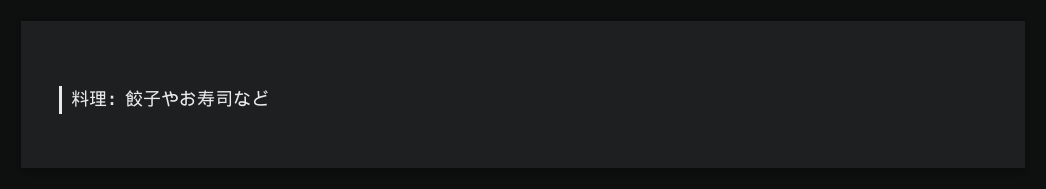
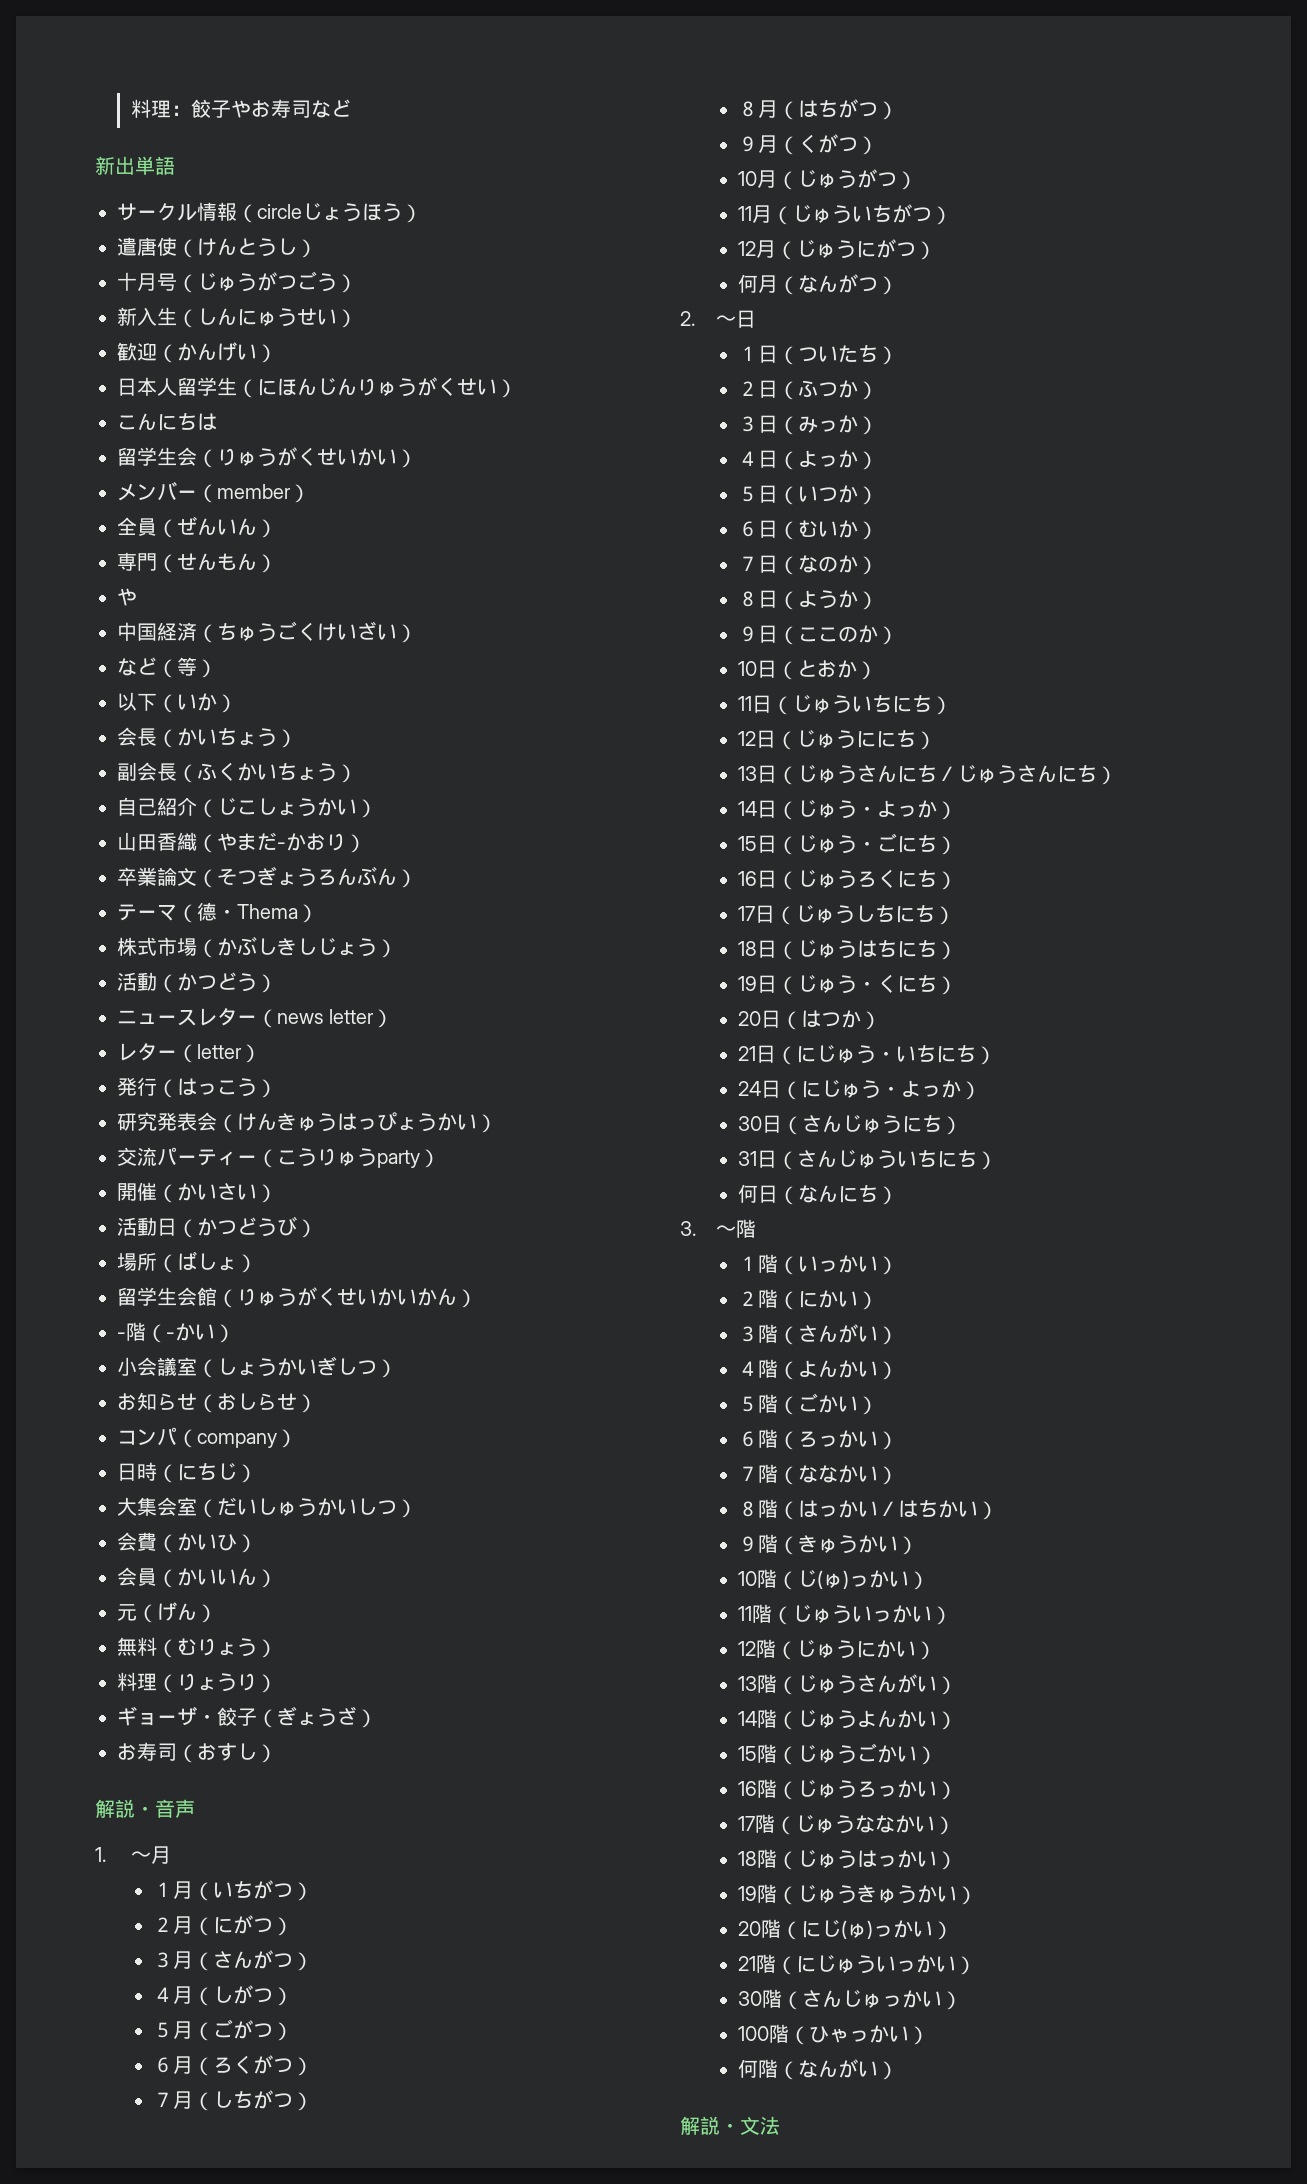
(270, 98) none -> [95,156,175,175] [117,202,422,223] [117,237,317,258] [117,271,357,293] [117,307,357,328] [117,342,277,363] [117,377,517,398] [117,412,217,431] [117,447,417,468] [117,481,310,503] [117,516,277,538] [117,552,277,573] [117,588,137,606] [117,621,417,643] [117,657,217,678] [117,692,237,713] [117,727,297,748] [117,762,357,783] [117,797,377,818] [117,832,366,853] [117,866,417,888] [117,902,318,923] [117,936,397,958] [117,972,277,993] [117,1008,394,1028] [117,1043,261,1063] [117,1077,277,1098] [117,1112,497,1133] [117,1147,440,1168] [117,1182,277,1203] [117,1216,317,1238] [117,1251,257,1273] [117,1287,477,1308] [117,1322,235,1343] [117,1356,397,1378] [117,1392,317,1413] [117,1427,297,1448] [117,1462,257,1483] [117,1497,417,1518] [117,1532,257,1553] [117,1567,277,1588] [117,1602,217,1623] [117,1637,277,1658] [117,1672,277,1693] [117,1706,377,1728] [117,1742,277,1763] [95,1799,195,1818] [95,1846,172,1864] [153,1880,314,1901] [153,1915,294,1936] [153,1950,314,1971] [153,1985,294,2006] [153,2019,294,2041] [153,2055,314,2076] [153,2090,314,2111] [738,99,899,120] [738,134,879,155] [738,169,918,190] [738,204,953,225] [738,239,937,260] [738,274,899,295] [680,310,757,328] [738,344,899,365] [738,380,879,400] [738,415,879,435] [738,450,879,470] [738,485,879,505] [738,520,879,540] [738,555,879,575] [738,590,879,610] [738,625,899,645] [738,660,878,680] [738,694,953,715] [738,729,937,750] [738,764,1118,785] [738,800,958,820] [738,833,958,855] [738,869,958,890] [738,904,956,925] [738,939,958,960] [738,974,958,995] [738,1010,882,1030] [738,1044,997,1065] [738,1080,982,1100] [738,1114,963,1135] [738,1149,998,1170] [738,1184,899,1205] [680,1219,757,1238] [738,1254,899,1275] [738,1289,879,1310] [738,1324,899,1345] [738,1359,899,1380] [738,1393,879,1415] [738,1429,899,1450] [738,1464,899,1485] [738,1499,999,1520] [738,1534,919,1555] [738,1569,930,1590] [738,1604,953,1625] [738,1639,937,1660] [738,1674,958,1695] [738,1709,958,1730] [738,1743,938,1765] [738,1779,958,1800] [738,1814,956,1835] [738,1849,958,1870] [738,1884,978,1905] [738,1919,954,1940] [738,1954,977,1975] [738,1989,963,2010] [738,2024,930,2045] [738,2059,899,2080] [680,2116,780,2135] // 新出単語 // サークル情報（circleじょうほう） // 遣唐使（けんとうし） // 十月号（じゅうがつごう） // 新入生（しんにゅうせい） // 歓迎（かんげい） // 日本人留学生（にほんじんりゅうがくせい） // こんにちは // 留学生会（りゅうがくせいかい） // メンバー（member） // 全員（ぜんいん） // 専門（せんもん） // や // 中国経済（ちゅうごくけいざい） // など（等） // 以下（いか） // 会長（かいちょう） // 副会長（ふくかいちょう） // 自己紹介（じこしょうかい） // 山田香織（やまだ-かおり） // 卒業論文（そつぎょうろんぶん） // テーマ（德・Thema） // 株式市場（かぶしきしじょう） // 活動（かつどう） // ニュースレター（news letter） // レター（letter） // 発行（はっこう） // 研究発表会（けんきゅうはっぴょうかい） // 交流パーティー（こうりゅうparty） // 開催（かいさい） // 活動日（かつどうび） // 場所（ばしょ） // 留学生会館（りゅうがくせいかいかん） // -階（-かい） // 小会議室（しょうかいぎしつ） // お知らせ（おしらせ） // コンパ（company） // 日時（にちじ） // 大集会室（だいしゅうかいしつ） // 会費（かいひ） // 会員（かいいん） // 元（げん） // 無料（むりょう） // 料理（りょうり） // ギョーザ・餃子（ぎょうざ） // お寿司（おすし） // 解説・音声 // 1.〜月 // １月（いちがつ） // ２月（にがつ） // ３月（さんがつ） // ４月（しがつ） // ５月（ごがつ） // ６月（ろくがつ） // ７月（しちがつ） // ８月（はちがつ） // ９月（くがつ） // 10月（じゅうがつ） // 11月（じゅういちがつ） // 12月（じゅうにがつ） // 何月（なんがつ） // 2.〜日 // １日（ついたち） // ２日（ふつか） // ３日（みっか） // ４日（よっか） // ５日（いつか） // ６日（むいか） // ７日（なのか） // ８日（ようか） // ９日（ここのか） // 10日（とおか） // 11日（じゅういちにち） // 12日（じゅうににち） // 13日（じゅうさんにち／じゅうさんにち） // 14日（じゅう・よっか） // 15日（じゅう・ごにち） // 16日（じゅうろくにち） // 17日（じゅうしちにち） // 18日（じゅうはちにち） // 19日（じゅう・くにち） // 20日（はつか） // 21日（にじゅう・いちにち） // 24日（にじゅう・よっか） // 30日（さんじゅうにち） // 31日（さんじゅういちにち） // 何日（なんにち） // 3.〜階 // １階（いっかい） // ２階（にかい） // ３階（さんがい） // ４階（よんかい） // ５階（ごかい） // ６階（ろっかい） // ７階（ななかい） // ８階（はっかい／はちかい） // ９階（きゅうかい） // 10階（じ(ゅ)っかい） // 11階（じゅういっかい） // 12階（じゅうにかい） // 13階（じゅうさんがい） // 14階（じゅうよんかい） // 15階（じゅうごかい） // 16階（じゅうろっかい） // 17階（じゅうななかい） // 18階（じゅうはっかい） // 19階（じゅうきゅうかい） // 20階（にじ(ゅ)っかい） // 21階（にじゅういっかい） // 30階（さんじゅっかい） // 100階（ひゃっかい） // 何階（なんがい） // 解説・文法

